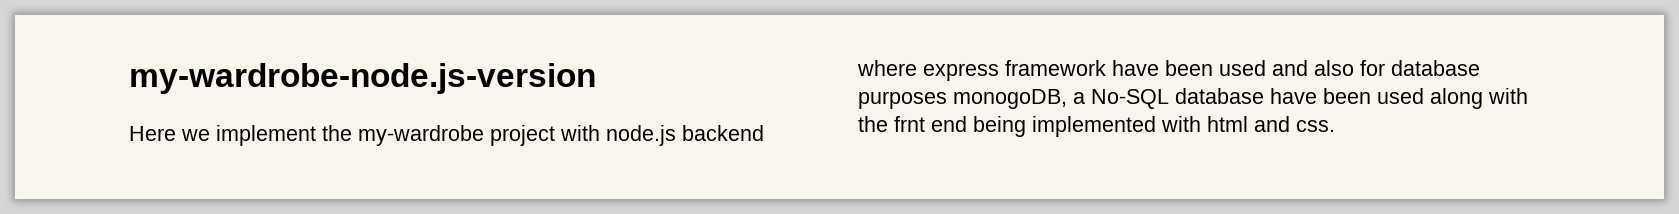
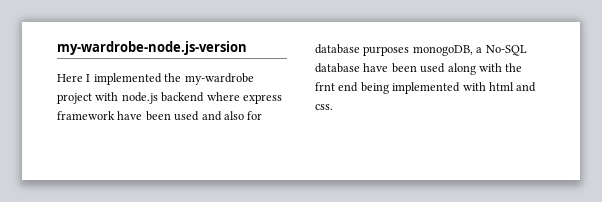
[181,125,316,146] we implement -> [86,73,162,85] I implemented

